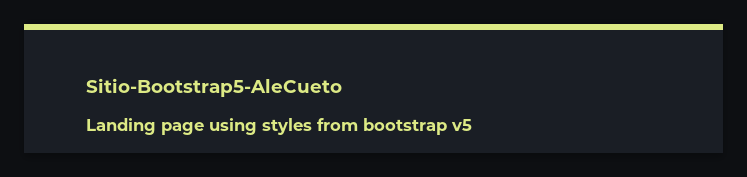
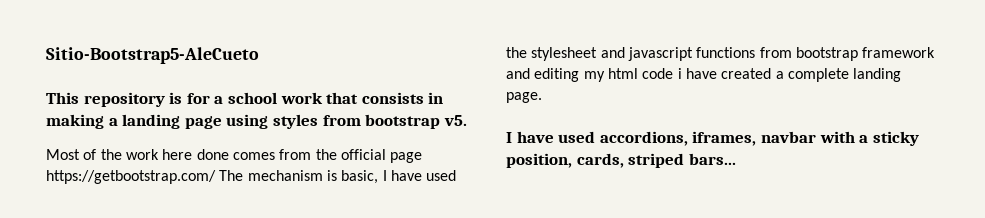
[86,118,156,135] Landing -> [46,92,444,107] [46,114,181,129] This repository is for a school work that consists in making a landing
[451,119,472,131] v5 -> [443,115,467,126] [46,149,423,163] [46,170,457,184] [506,47,936,61] [506,68,902,82] [506,92,542,103] [506,131,919,146] [506,153,736,168] v5. // Most of the work here done comes from the official page https://getbootstrap.com/ The mechanism is basic, I have used the stylesheet and javascript functions from bootstrap framework and editing my html code i have created a complete landing page. // I have used accordions, iframes, navbar with a sticky position, cards, striped bars...

